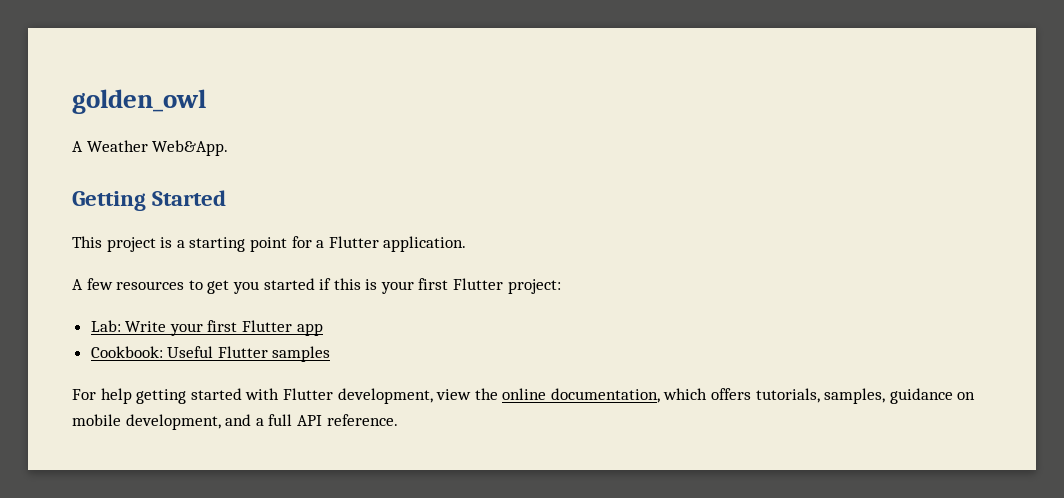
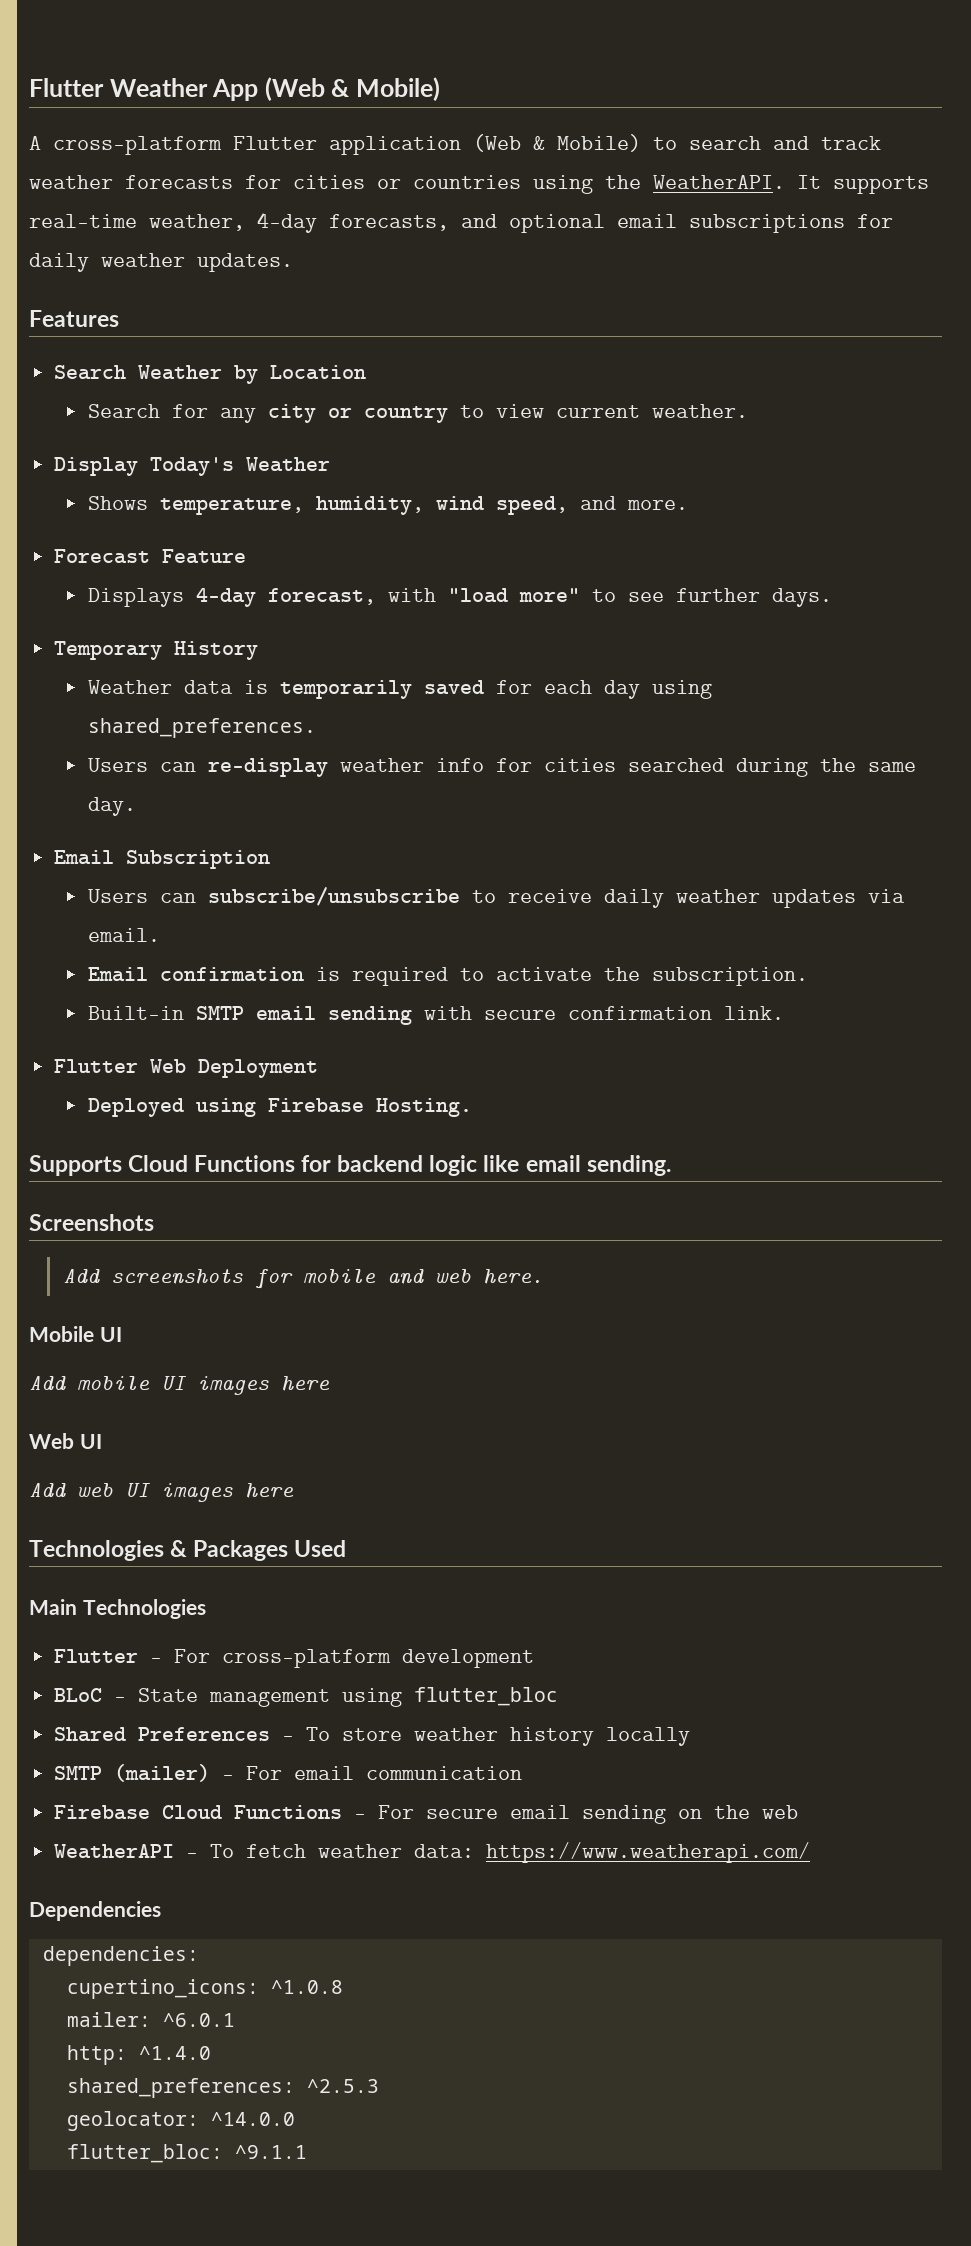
[72,89,206,114] [72,140,229,156] [72,190,227,211] [72,236,467,252] [72,278,561,294] [90,320,323,336] [90,346,331,362] [72,388,976,404] [72,414,398,430] golden_owl // A Weather Web&App. // Getting Started // This project is a starting point for a Flutter application. // A few resources to get you started if this is your first Flutter project: // Lab: Write your first Flutter app // Cookbook: Useful Flutter samples // For help getting started with Flutter development, view the online documentation, which offers tutorials, samples, guidance on mobile development, and a full API reference. -> [29,77,441,101] [29,134,881,155] [29,175,929,194] [29,212,893,233] [29,253,293,272] [29,310,119,327] [54,365,367,384] [87,404,748,423] [54,457,331,476] [87,496,688,515] [54,549,247,564] [87,588,832,607] [54,641,259,660] [87,680,712,699] [87,718,316,738] [87,758,916,777] [87,797,136,816] [54,850,271,869] [87,887,905,908] [87,928,160,942] [87,967,808,986] [87,1006,784,1025] [54,1059,319,1078] [87,1098,472,1117] [29,1155,671,1176] [29,1214,154,1231] [62,1269,543,1289] [29,1326,122,1342] [29,1376,330,1395] [29,1433,102,1449] [29,1483,294,1502] [29,1540,347,1561] [29,1599,206,1619] [54,1649,535,1668] [54,1687,559,1707] [54,1727,691,1746] [54,1764,523,1782] [54,1805,799,1824] [54,1842,811,1863] [29,1901,161,1921] [42,1946,199,1966] [66,1979,343,1999] [66,2012,235,2027] [66,2045,211,2065] [66,2078,379,2098] [66,2111,295,2131] [66,2144,307,2163] Flutter Weather App (Web & Mobile) // A cross-platform Flutter application (Web & Mobile) to search and track weather forecasts for cities or countries using the WeatherAPI. It supports real-time weather, 4-day forecasts, and optional email subscriptions for daily weather updates. // Features // Search Weather by Location // Search for any city or country to view current weather. // Display Today's Weather // Shows temperature, humidity, wind speed, and more. // Forecast Feature // Displays 4-day forecast, with "load more" to see further days. // Temporary History // Weather data is temporarily saved for each day using shared_preferences. // Users can re-display weather info for cities searched during the same day. // Email Subscription // Users can subscribe/unsubscribe to receive daily weather updates via email. // Email confirmation is required to activate the subscription. // Built-in SMTP email sending with secure confirmation link. // Flutter Web Deployment // Deployed using Firebase Hosting. // Supports Cloud Functions for backend logic like email sending. // Screenshots // Add screenshots for mobile and web here. // Mobile UI // Add mobile UI images here // Web UI // Add web UI images here // Technologies & Packages Used // Main Technologies // Flutter – For cross-platform development // BLoC – State management using flutter_bloc // Shared Preferences – To store weather history locally // SMTP (mailer) – For email communication // Firebase Cloud Functions – For secure email sending on the web // WeatherAPI – To fetch weather data: https://www.weatherapi.com/ // Dependencies // dependencies: // cupertino_icons: ^1.0.8 // mailer: ^6.0.1 // http: ^1.4.0 // shared_preferences: ^2.5.3 // geolocator: ^14.0.0 // flutter_bloc: ^9.1.1

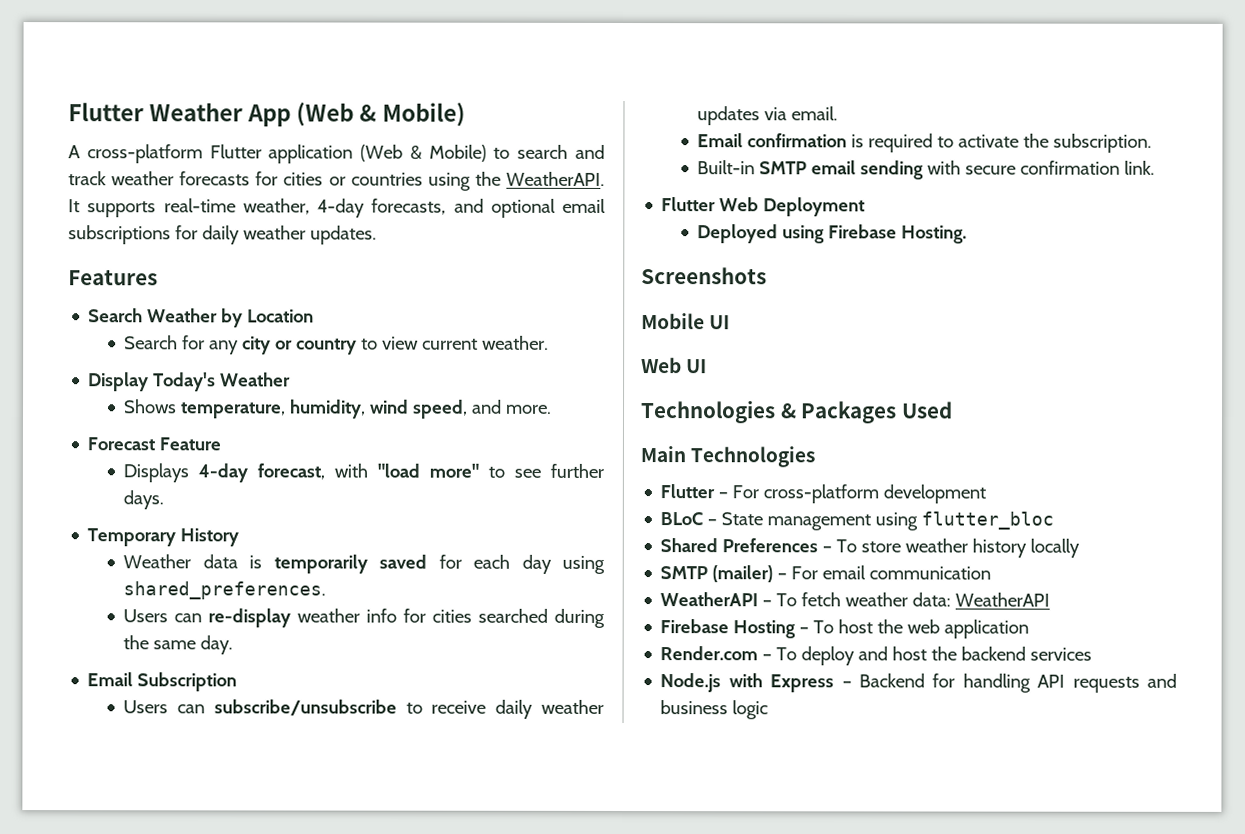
[29,1155,671,1176] [29,1214,154,1231] [62,1269,543,1289] [29,1326,122,1342] [29,1376,330,1395] [29,1433,102,1449] [29,1483,294,1502] Supports Cloud Functions for backend logic like email sending. // Screenshots // Add screenshots for mobile and web here. // Mobile UI // Add mobile UI images here // Web UI // Add web UI images here -> [641,267,767,285] [641,313,731,330] [641,357,708,374] Screenshots // Mobile UI // Web UI
[54,1805,799,1824] // Firebase Cloud Functions – For secure email sending on the web -> (992, 573) none
[486,1842,811,1863] [29,1901,161,1921] [42,1946,199,1966] [66,1979,343,1999] [66,2012,235,2027] [66,2045,211,2065] [66,2078,379,2098] [66,2111,295,2131] [66,2144,307,2163] https://www.weatherapi.com/ // Dependencies // dependencies: // cupertino_icons: ^1.0.8 // mailer: ^6.0.1 // http: ^1.4.0 // shared_preferences: ^2.5.3 // geolocator: ^14.0.0 // flutter_bloc: ^9.1.1 -> [955,592,1051,607] [660,619,1030,639] [660,646,1093,666] [660,673,1177,693] [660,700,769,720] WeatherAPI // Firebase Hosting – To host the web application // Render.com – To deploy and host the backend services // Node.js with Express – Backend for handling API requests and business logic

